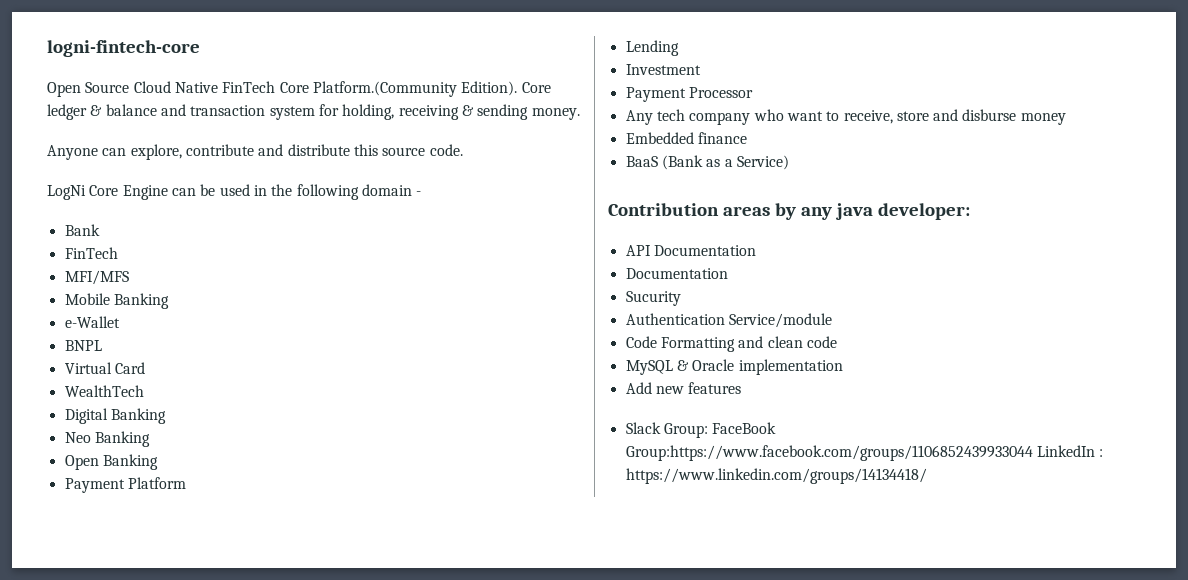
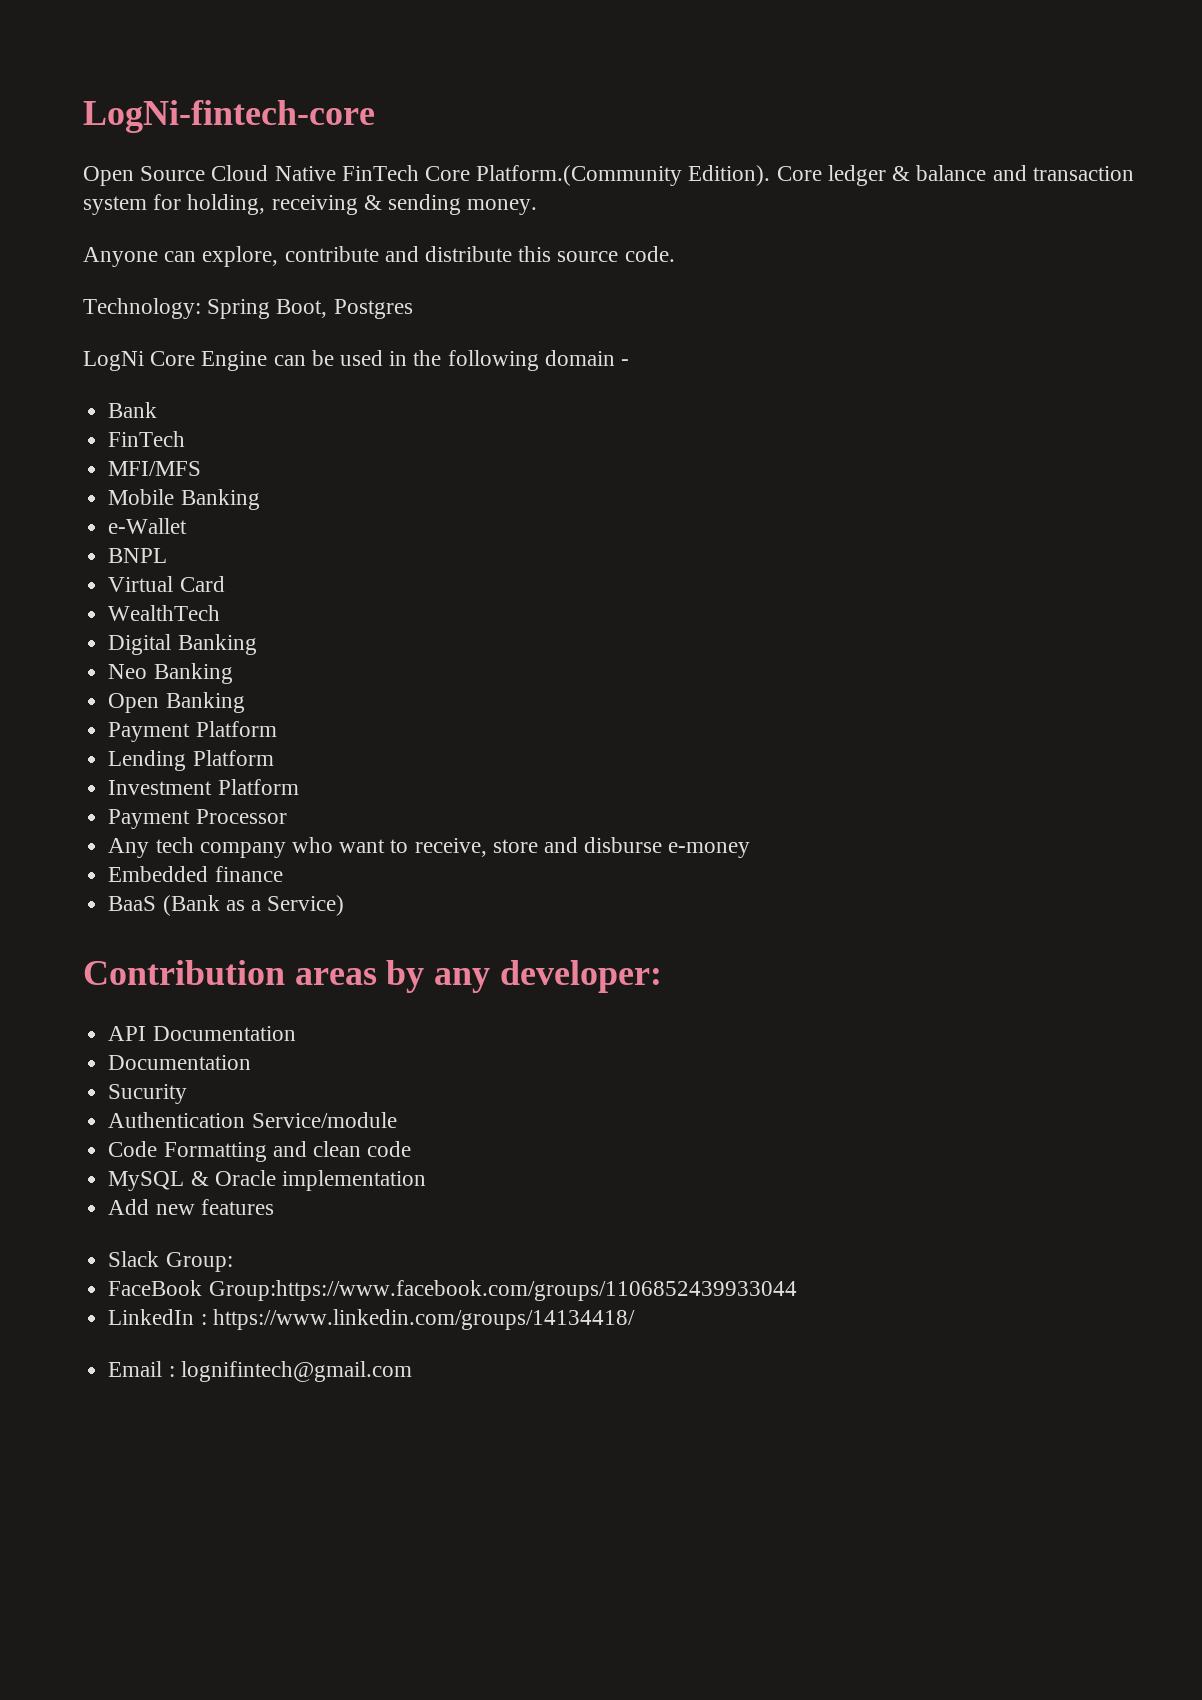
[47,40,200,57] logni-fintech-core -> [83,100,375,133] LogNi-fintech-core
(463, 150) none -> [83,298,413,319] // Technology: Spring Boot, Postgres
(679, 48) none -> [192,750,274,766] Platform
(701, 69) none -> [217,779,299,795] Platform
[1020,113,1066,125] money -> [668,842,751,858] e-money
[835,203,873,220] java -> (491, 980) none
(708, 430) none -> (233, 1262) //
(1033, 453) none -> (797, 1290) //
(927, 476) none -> [108,1361,412,1382] // Email : lognifintech@gmail.com

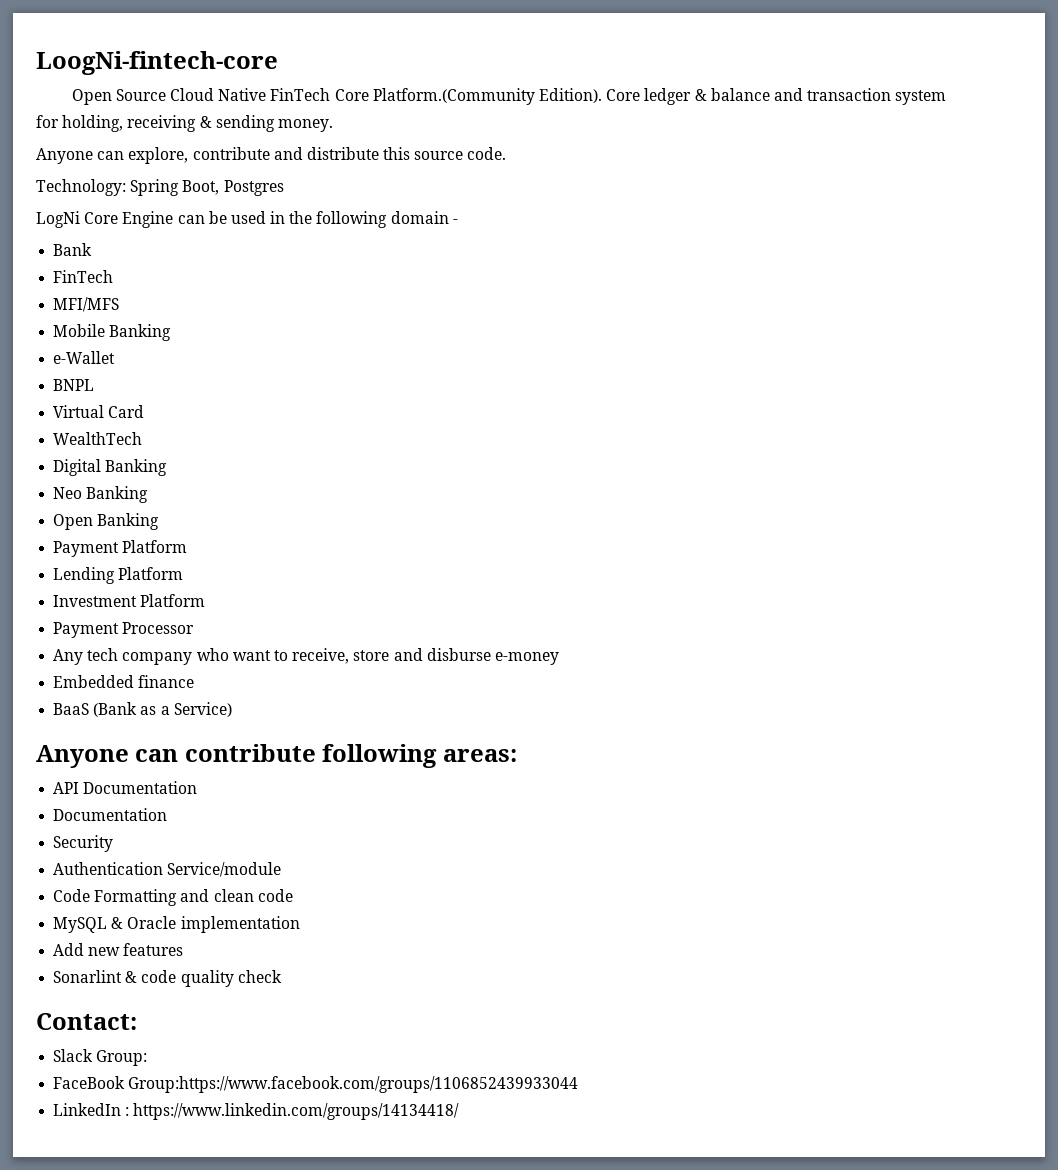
[83,100,375,133] LogNi-fintech-core -> [36,51,278,75] LoogNi-fintech-core
[83,960,662,993] Contribution areas by any developer: -> [36,744,517,768] Anyone can contribute following areas:
[108,1084,188,1104] Sucurity -> [53,835,114,852] Security
(274, 1207) none -> [53,970,282,987] [36,1013,137,1030] // Sonarlint & code quality check // Contact:
[108,1361,412,1382] // Email : lognifintech@gmail.com -> (460, 1111) none

